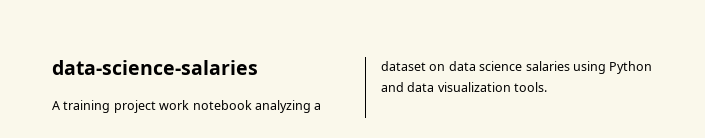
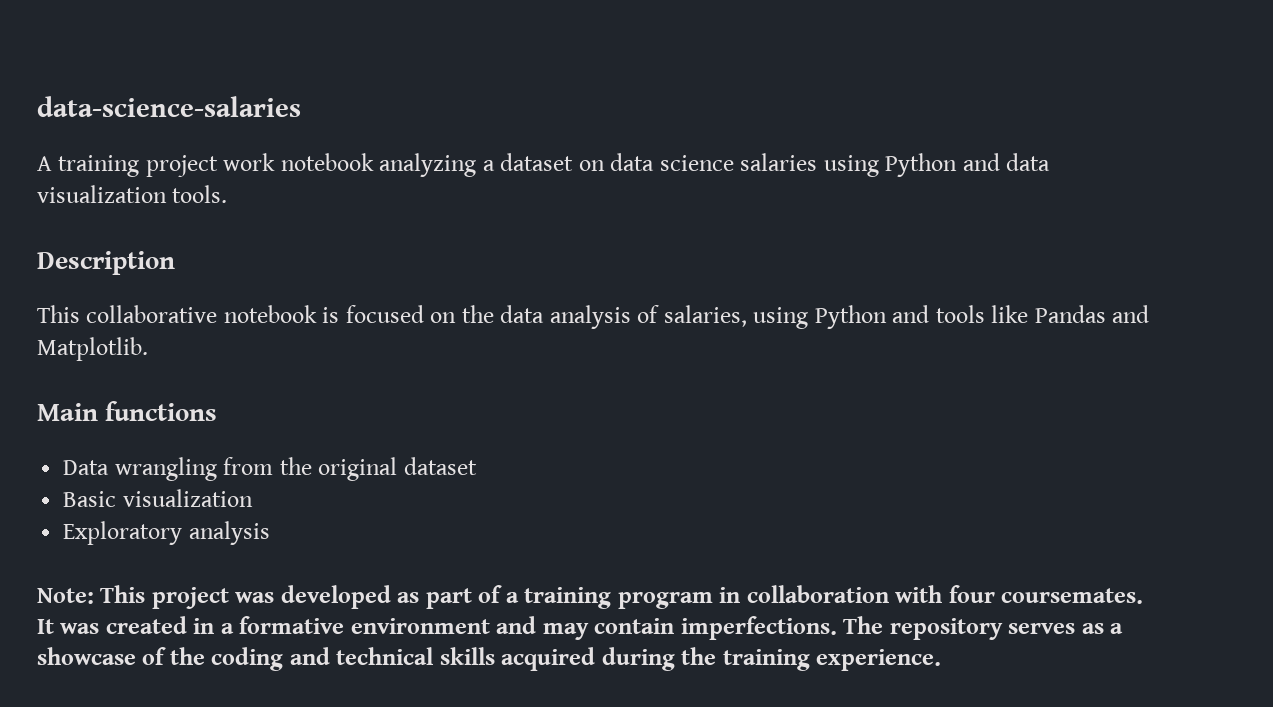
(548, 87) none -> [37,251,175,275] [37,305,1150,329] [37,337,148,361] [37,401,218,421] [63,457,477,481] [63,489,253,507] [63,521,270,545] [37,585,1144,609] [37,616,1124,640] [37,647,942,671] // Description // This collaborative notebook is focused on the data analysis of salaries, using Python and tools like Pandas and Matplotlib. // Main functions // Data wrangling from the original dataset // Basic visualization // Exploratory analysis // Note: This project was developed as part of a training program in collaboration with four coursemates. It was created in a formative environment and may contain imperfections. The repository serves as a showcase of the coding and technical skills acquired during the training experience.

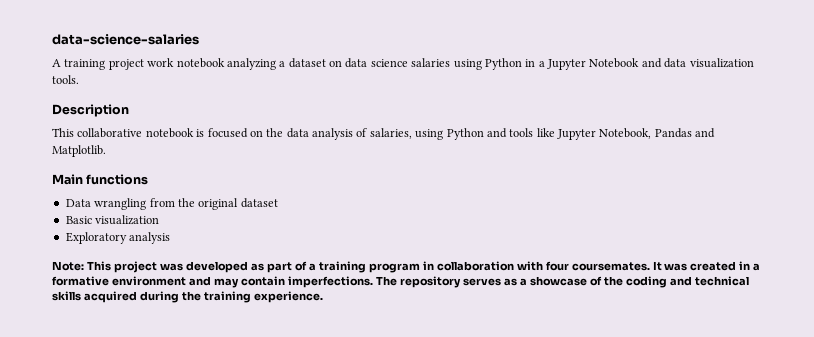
(958, 165) none -> [525,58,640,70] in a Jupyter Notebook
(1029, 314) none -> [557,128,652,140] Jupyter Notebook,

